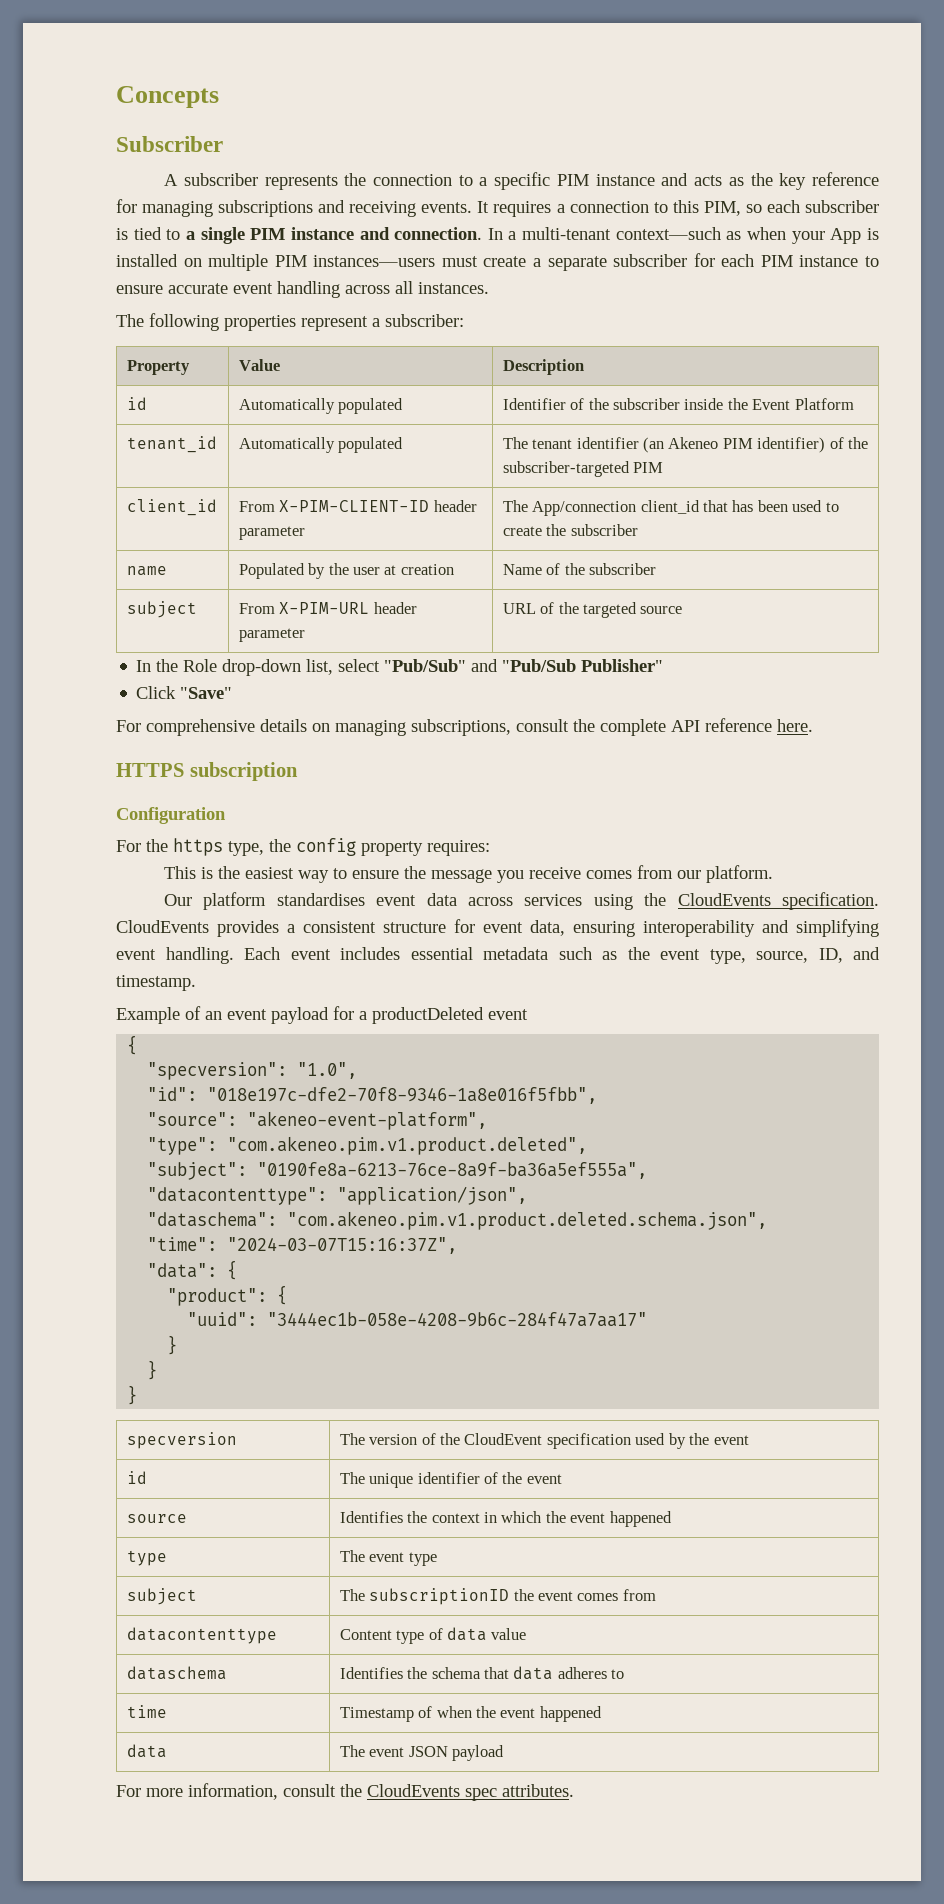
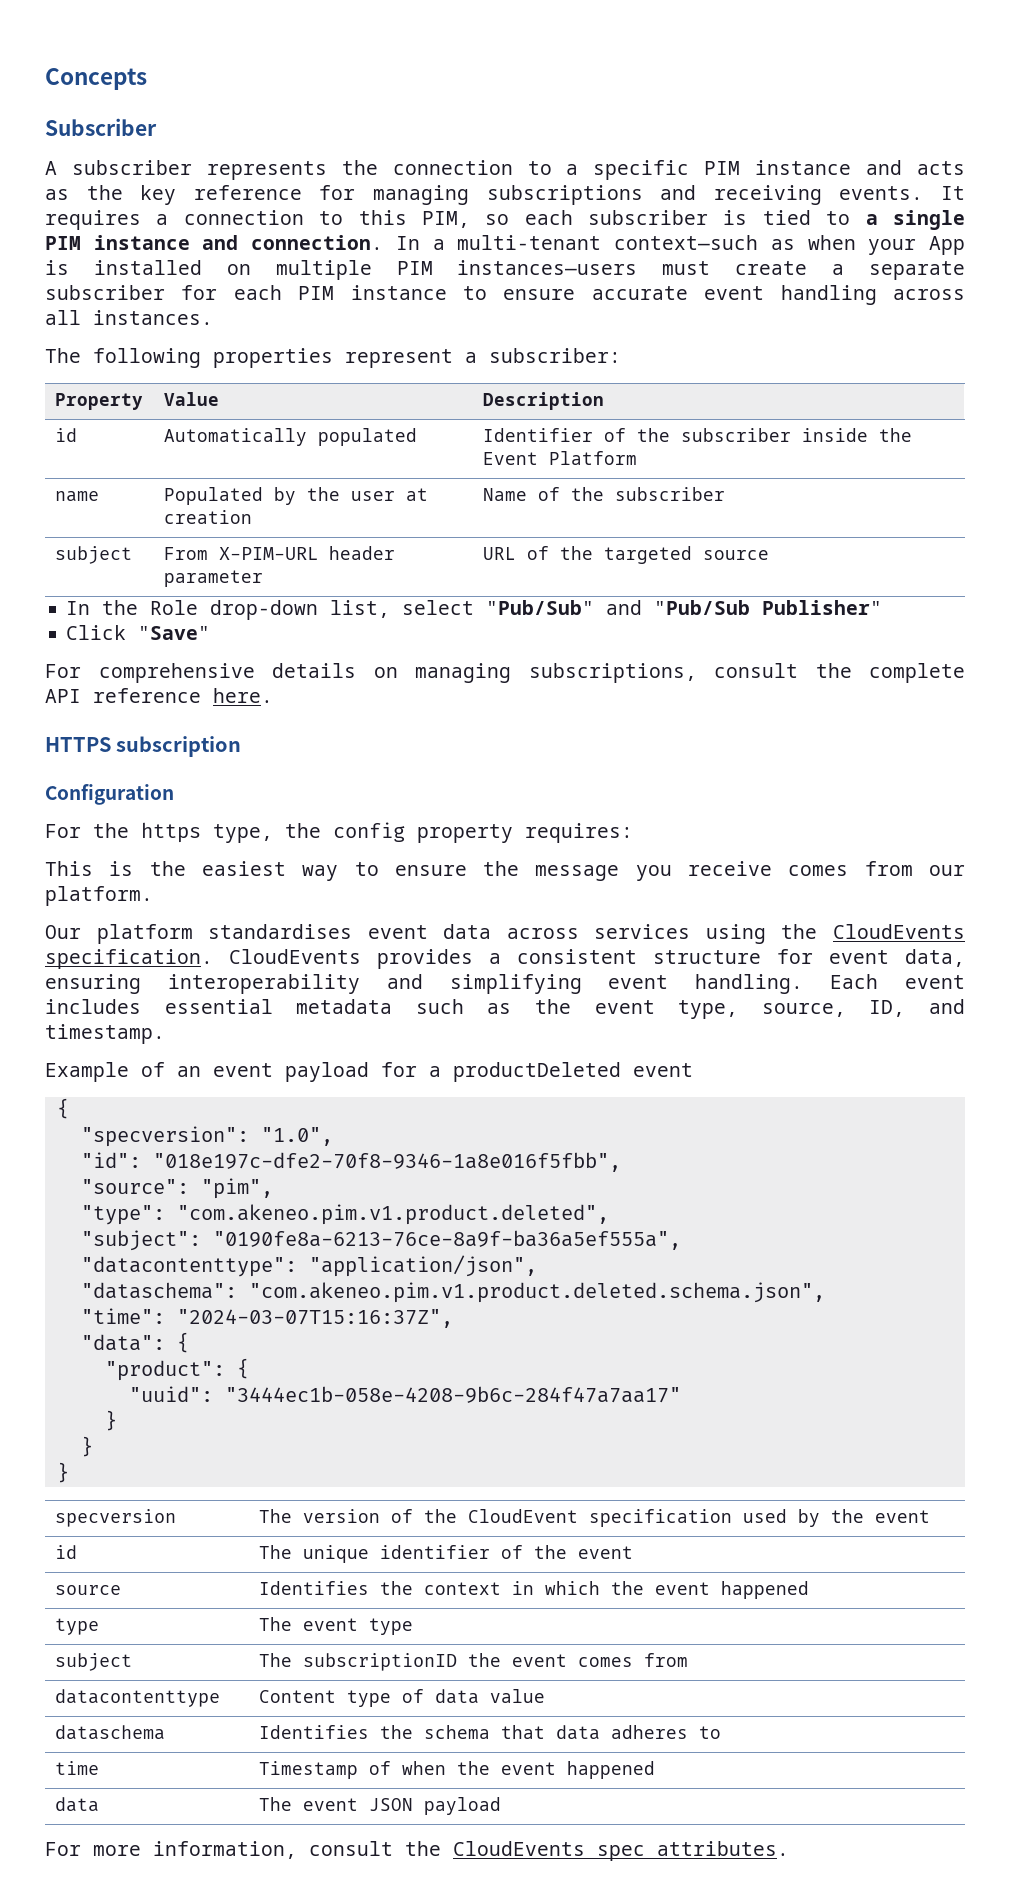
[126,436,217,453] [238,437,404,453] [502,437,869,453] [502,461,664,477] [126,499,217,516] [238,500,477,512] [238,526,305,540] [502,500,839,516] [502,524,638,536] // tenant_id | Automatically populated | The tenant identifier (an Akeneo PIM identifier) of the subscriber-targeted PIM // client_id | From X-PIM-CLIENT-ID header parameter | The App/connection client_id that has been used to create the subscriber -> (638, 458) none
[247,1111,488,1130] "akeneo-event-platform", -> [200,1178,273,1199] "pim",

